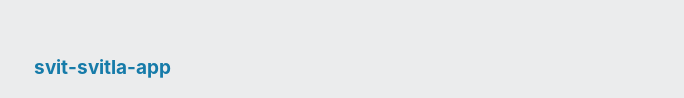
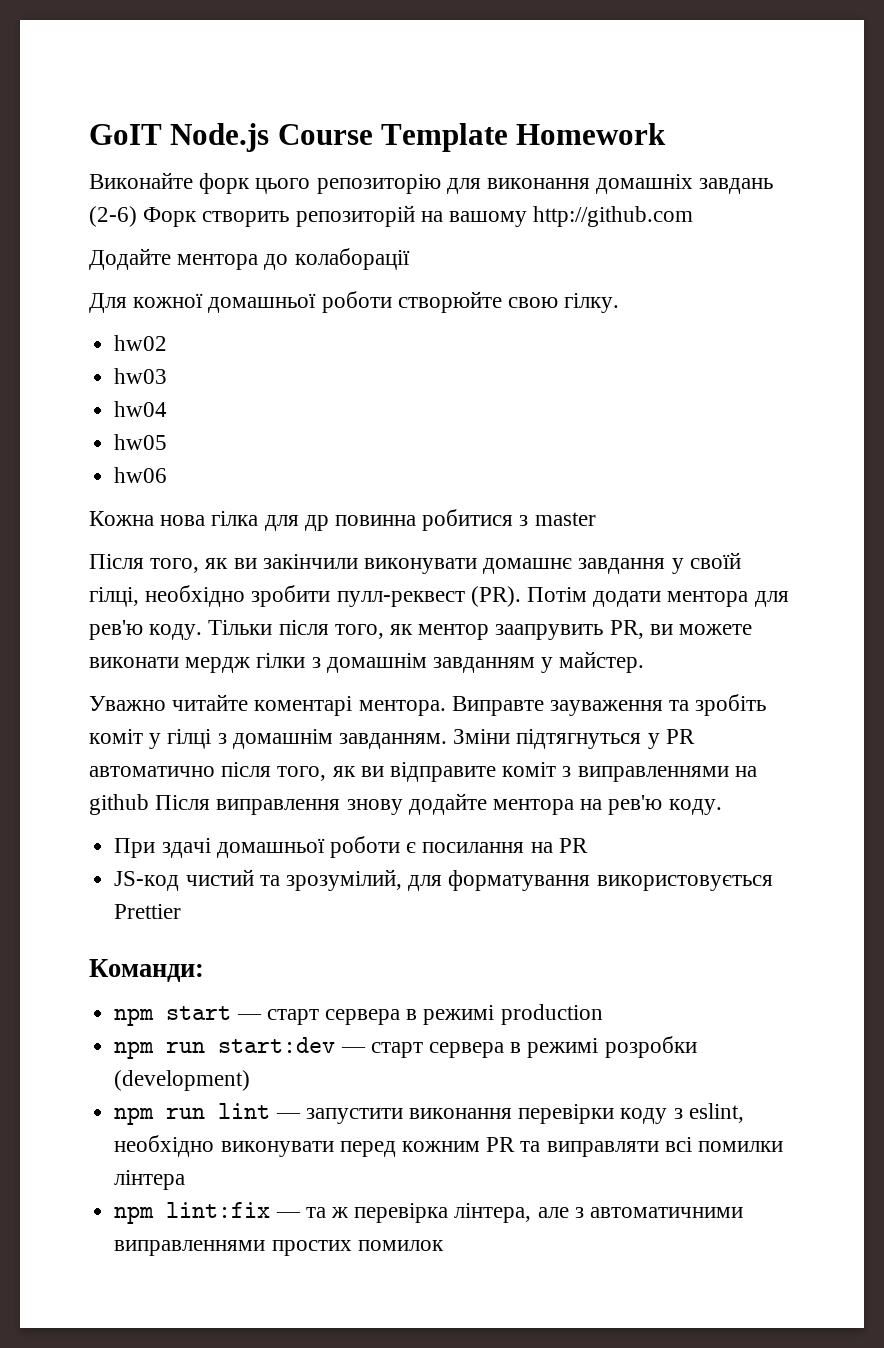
[34,59,171,78] svit-svitla-app -> [89,123,667,152] [89,172,774,194] [89,205,694,227] [89,248,410,270] [89,291,620,313] [114,335,168,351] [114,368,168,384] [114,401,168,417] [114,434,168,450] [114,467,168,483] [89,509,596,531] [89,552,741,574] [89,585,789,607] [89,620,753,640] [89,651,645,673] [89,694,767,716] [89,729,695,749] [89,762,757,782] [89,793,722,815] [114,836,588,858] [114,869,773,891] [114,904,182,919] [89,959,204,982] [114,1004,603,1026] [114,1036,697,1059] [114,1070,251,1091] [114,1103,744,1125] [114,1135,783,1157] [114,1170,186,1190] [114,1202,743,1224] [114,1240,444,1256] GoIT Node.js Course Template Homework // Виконайте форк цього репозиторію для виконання домашніх завдань (2-6) Форк створить репозиторій на вашому http://github.com // Додайте ментора до колаборації // Для кожної домашньої роботи створюйте свою гілку. // hw02 // hw03 // hw04 // hw05 // hw06 // Кожна нова гілка для др повинна робитися з master // Після того, як ви закінчили виконувати домашнє завдання у своїй гілці, необхідно зробити пулл-реквест (PR). Потім додати ментора для рев'ю коду. Тільки після того, як ментор заапрувить PR, ви можете виконати мердж гілки з домашнім завданням у майстер. // Уважно читайте коментарі ментора. Виправте зауваження та зробіть коміт у гілці з домашнім завданням. Зміни підтягнуться у PR автоматично після того, як ви відправите коміт з виправленнями на github Після виправлення знову додайте ментора на рев'ю коду. // При здачі домашньої роботи є посилання на PR // JS-код чистий та зрозумілий, для форматування використовується Prettier // Команди: // npm start — старт сервера в режимі production // npm run start:dev — старт сервера в режимі розробки (development) // npm run lint — запустити виконання перевірки коду з eslint, необхідно виконувати перед кожним PR та виправляти всі помилки лінтера // npm lint:fix — та ж перевірка лінтера, але з автоматичними виправленнями простих помилок

